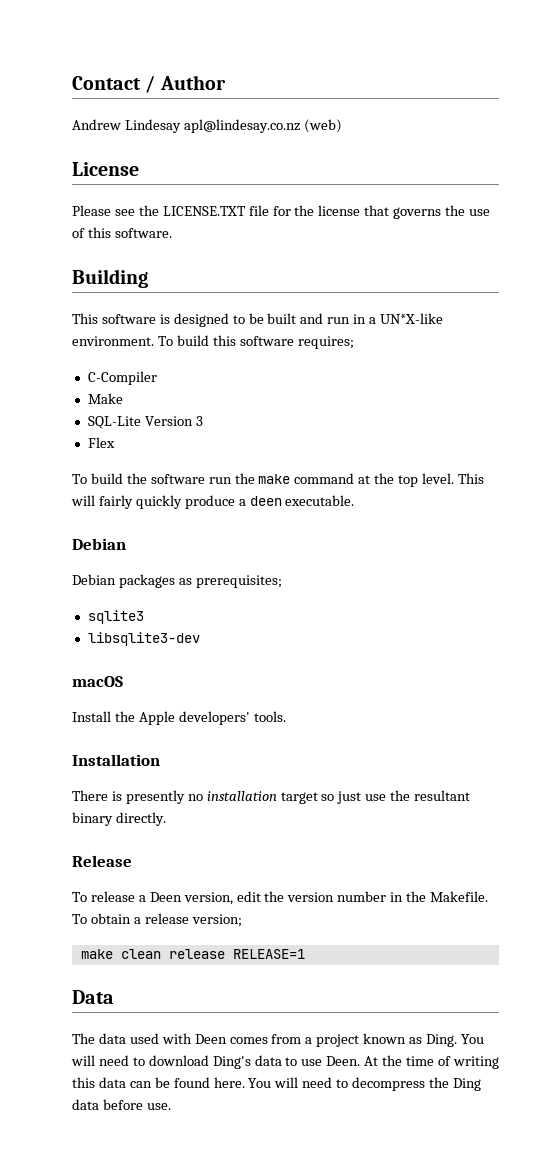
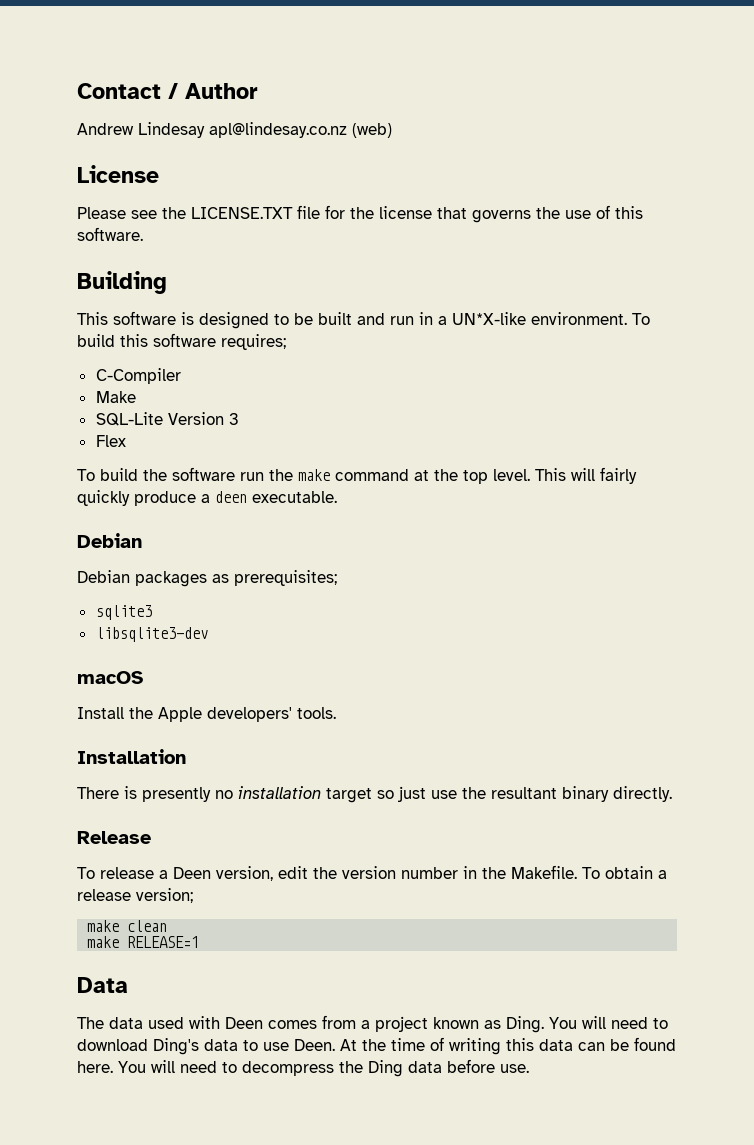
[168,949,225,959] release -> [87,936,120,948] // make

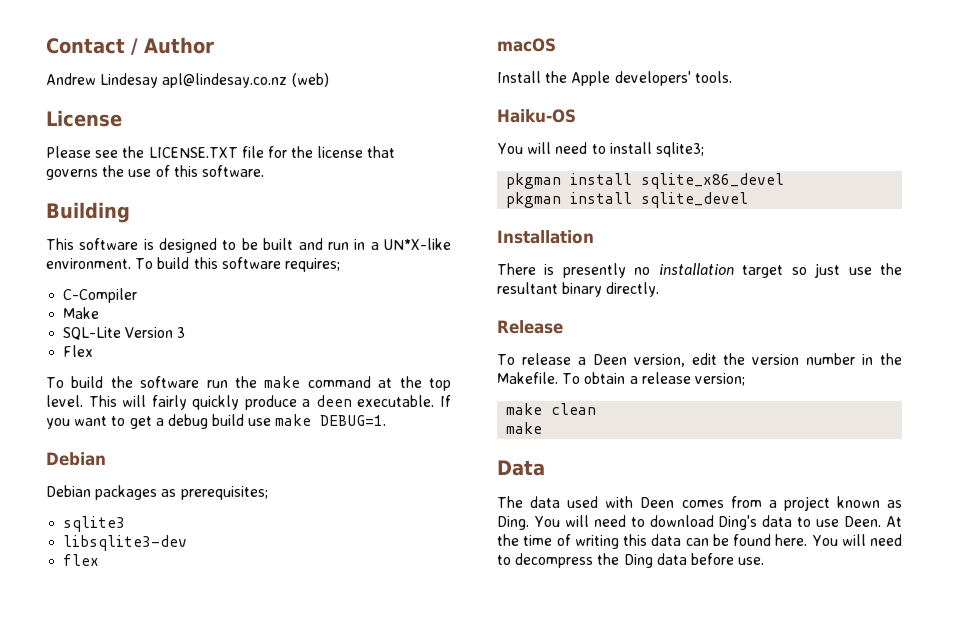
(337, 497) none -> [439,395,451,407] [46,414,387,429] If you want to get a debug build use make DEBUG=1.
(208, 634) none -> [63,554,100,566] // flex
(336, 713) none -> [497,109,576,123] [497,142,704,157] [506,173,785,189] [506,192,749,208] // Haiku-OS // You will need to install sqlite3; // pkgman install sqlite_x86_devel // pkgman install sqlite_devel
[127,936,200,948] RELEASE=1 -> (543, 428) none

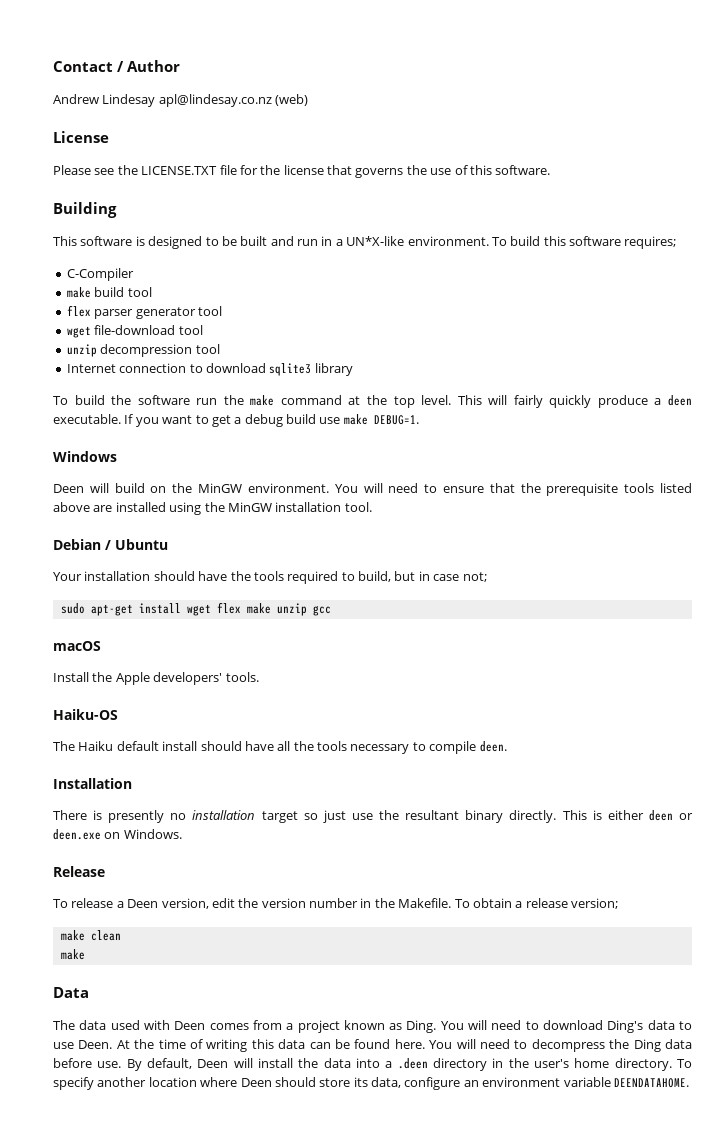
[63,307,100,319] [63,327,186,340] [63,345,94,357] Make // SQL-Lite Version 3 // Flex -> [66,287,152,298] [66,305,222,319] [66,325,203,338] [66,344,220,357] [66,363,353,376] make build tool // flex parser generator tool // wget file-download tool // unzip decompression tool // Internet connection to download sqlite3 library
[46,452,106,466] [46,485,268,500] [63,516,126,532] [63,535,188,551] [63,554,100,566] Debian // Debian packages as prerequisites; // sqlite3 // libsqlite3-dev // flex -> [53,451,117,462] [53,483,692,496] [53,502,372,515] [53,539,168,550] [53,571,487,584] [60,602,331,616] Windows // Deen will build on the MinGW environment. You will need to ensure that the prerequisite tools listed above are installed using the MinGW installation tool. // Debian / Ubuntu // Your installation should have the tools required to build, but in case not; // sudo apt-get install wget flex make unzip gcc
[497,142,704,157] [506,173,785,189] [506,192,749,208] You will need to install sqlite3; // pkgman install sqlite_x86_devel // pkgman install sqlite_devel -> [53,741,507,754] The Haiku default install should have all the tools necessary to compile deen.
(660, 289) none -> [562,810,694,821] [53,829,182,840] This is either deen or deen.exe on Windows.
(765, 561) none -> [126,1058,692,1071] [53,1077,689,1090] By default, Deen will install the data into a .deen directory in the user's home directory. To specify another location where Deen should store its data, configure an environment variable DEENDATAHOME.

